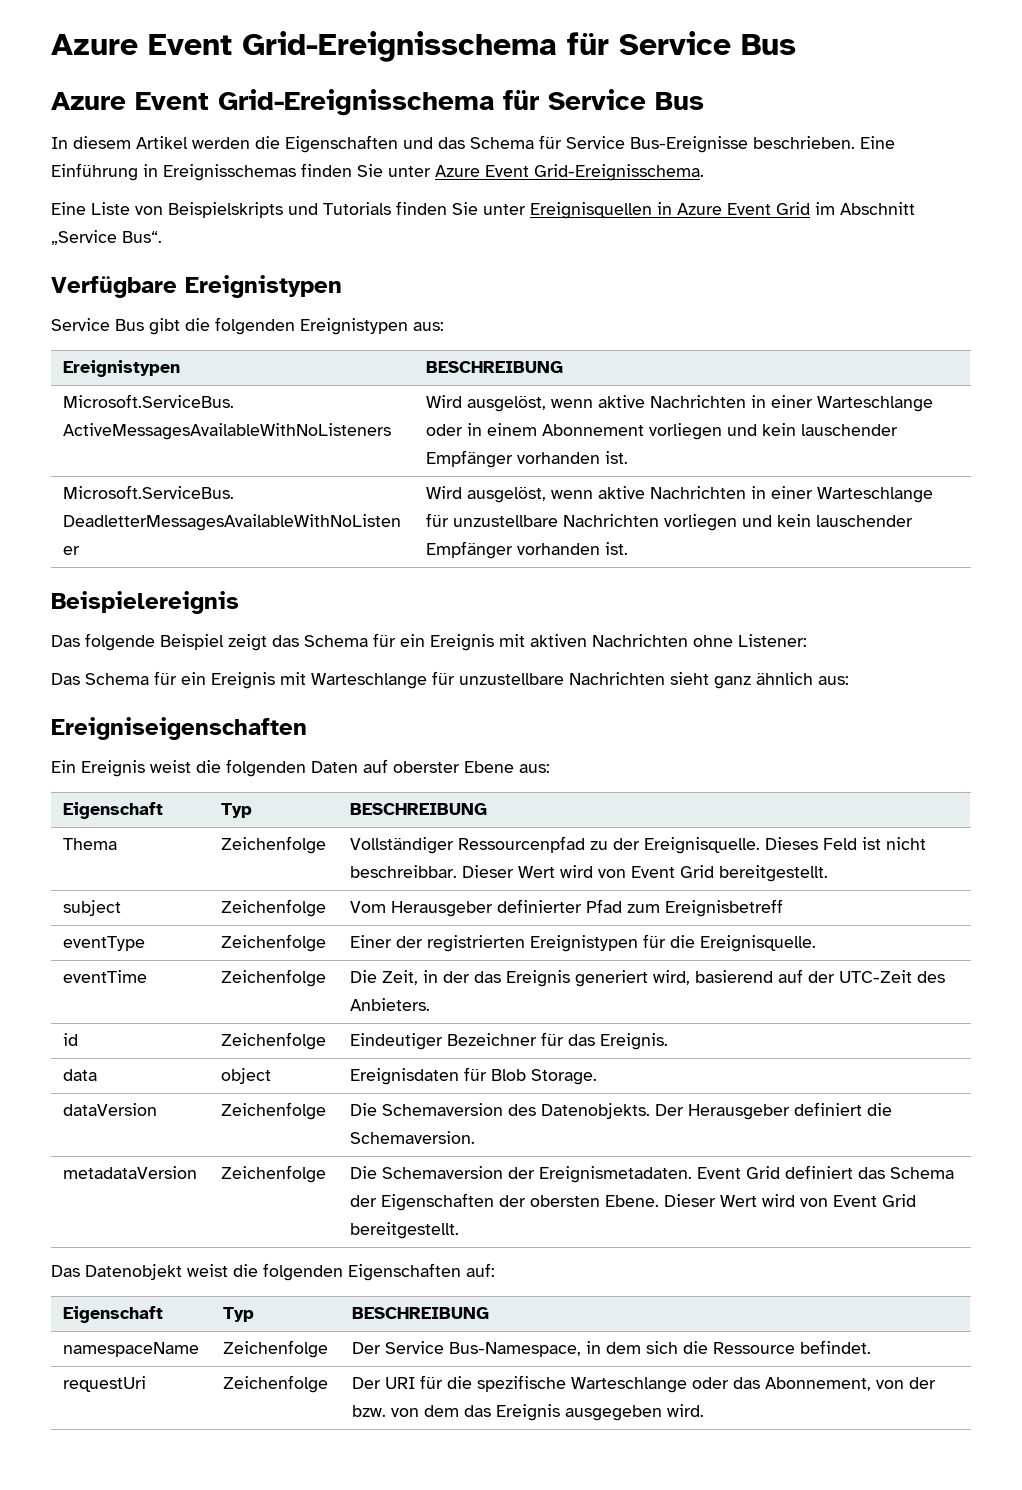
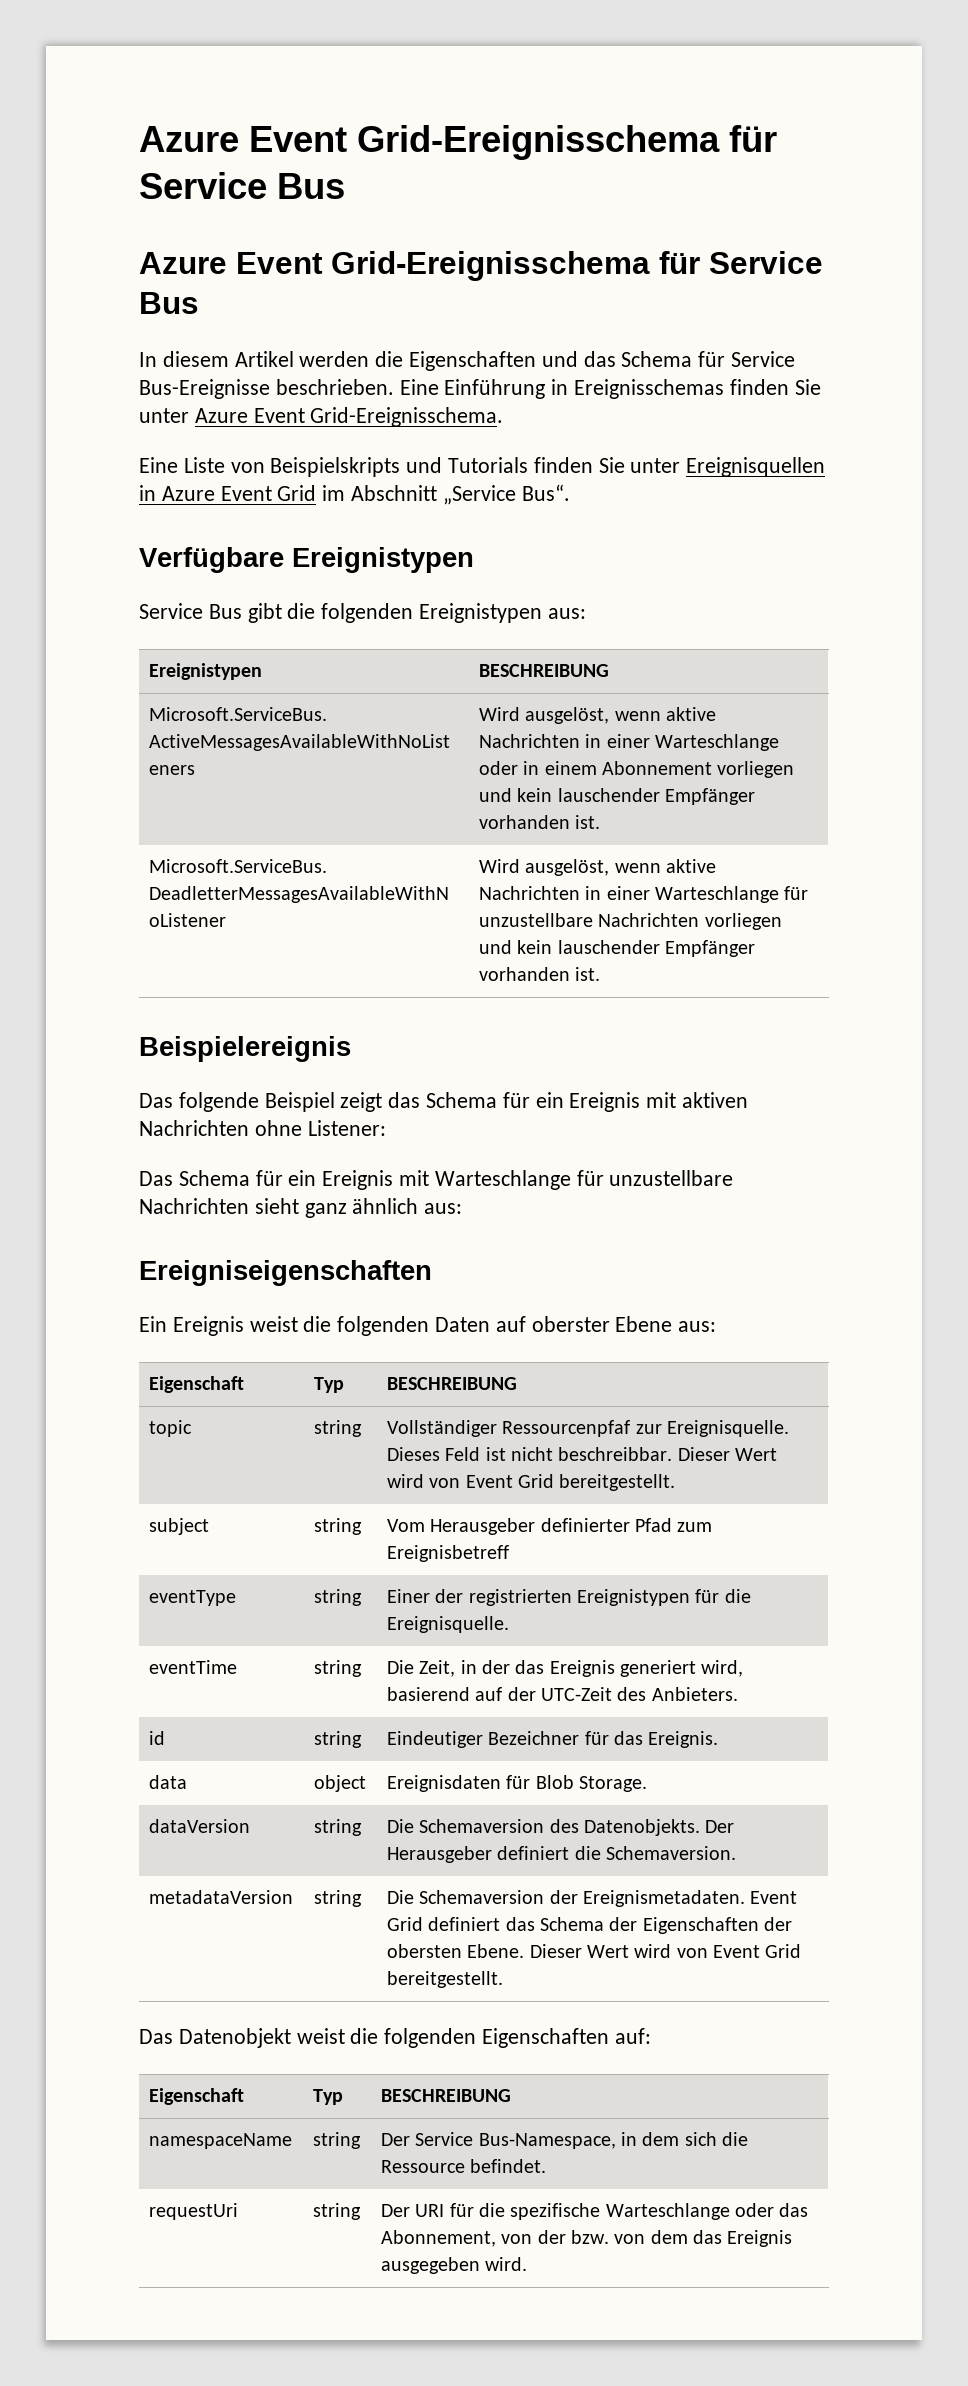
[62,838,117,850] [220,836,326,854] Thema | Zeichenfolge -> [149,1420,193,1437] [314,1420,363,1437] topic | string
[457,836,640,853] Ressourcenpfad zu der -> [502,1420,662,1437] Ressourcenpfaf zur
[220,899,326,917] Zeichenfolge -> [314,1518,363,1535] string
[220,934,326,952] Zeichenfolge -> [314,1589,363,1606] string
[220,969,326,987] Zeichenfolge -> [314,1660,363,1677] string
[220,1032,326,1050] Zeichenfolge -> [314,1731,363,1748] string
[220,1102,326,1120] Zeichenfolge -> [314,1819,363,1836] string
[220,1165,326,1183] Zeichenfolge -> [314,1890,363,1907] string
[222,1340,328,1358] Zeichenfolge -> [313,2132,362,2149] string
[222,1375,328,1393] Zeichenfolge -> [313,2203,362,2220] string

